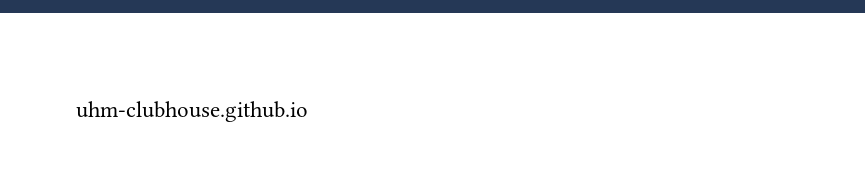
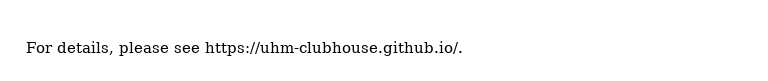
[76,101,308,122] uhm-clubhouse.github.io -> [26,41,463,56] For details, please see https://uhm-clubhouse.github.io/.

